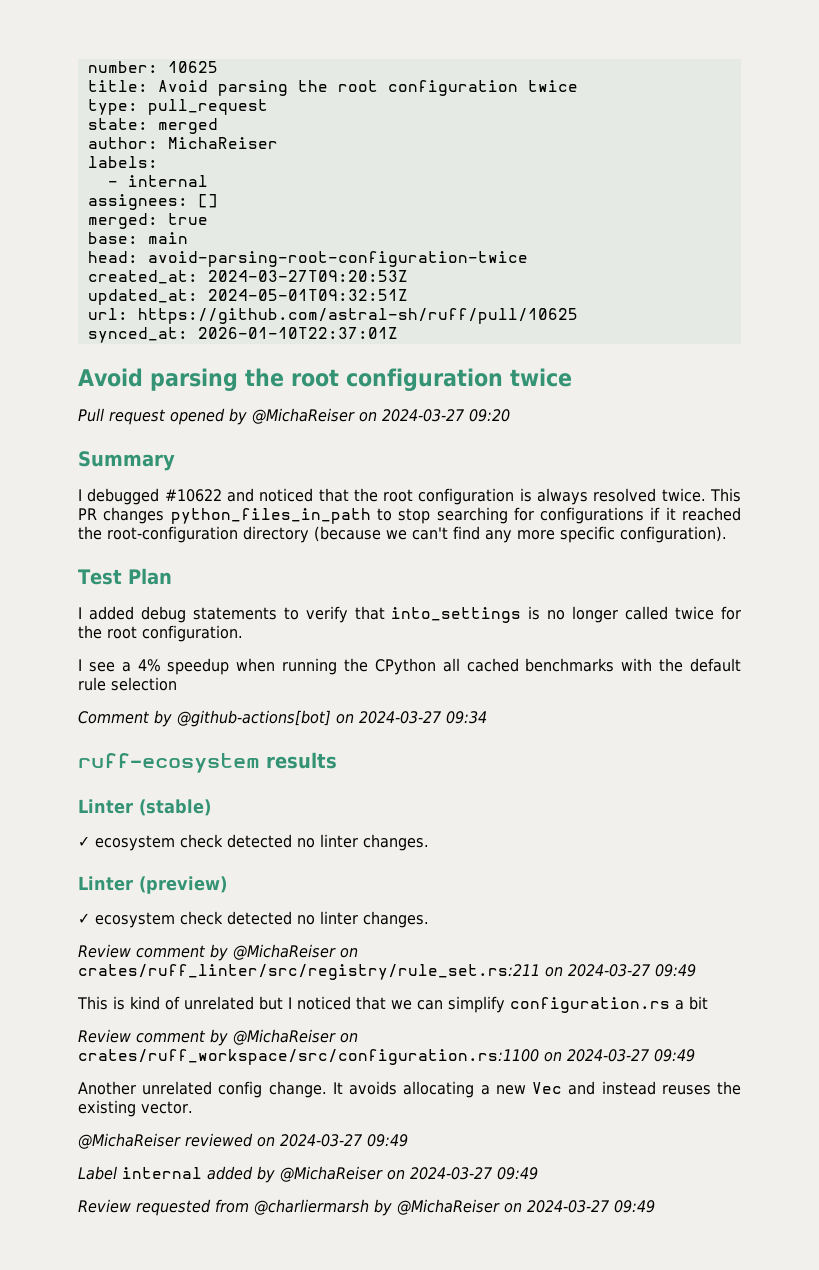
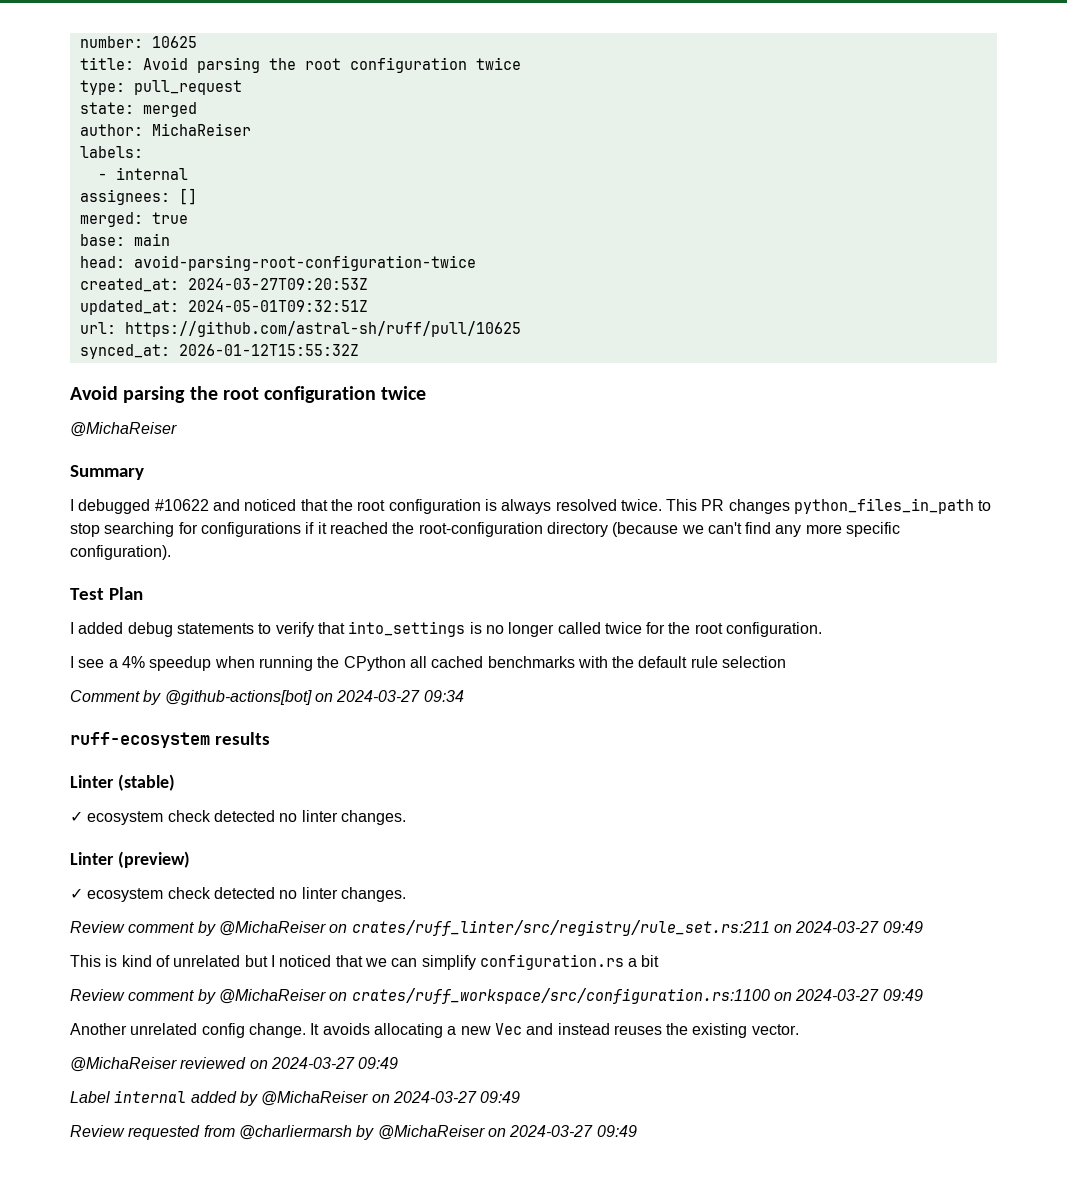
[197,327,398,339] [78,368,572,391] [78,408,510,425] 2026-01-10T22:37:01Z // Avoid parsing the root configuration twice // Pull request opened by @MichaReiser on 2024-03-27 09:20 -> [178,344,359,356] [70,386,427,403] [70,422,177,437] 2026-01-12T15:55:32Z // Avoid parsing the root configuration twice // @MichaReiser

